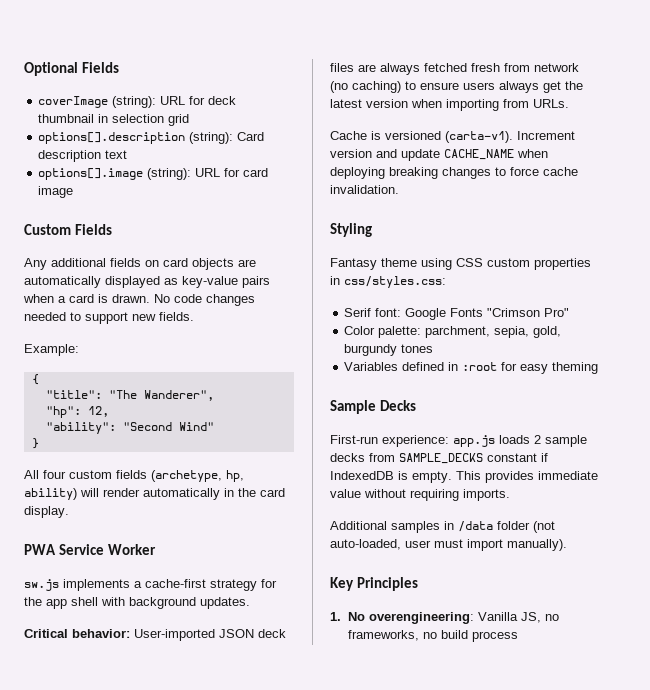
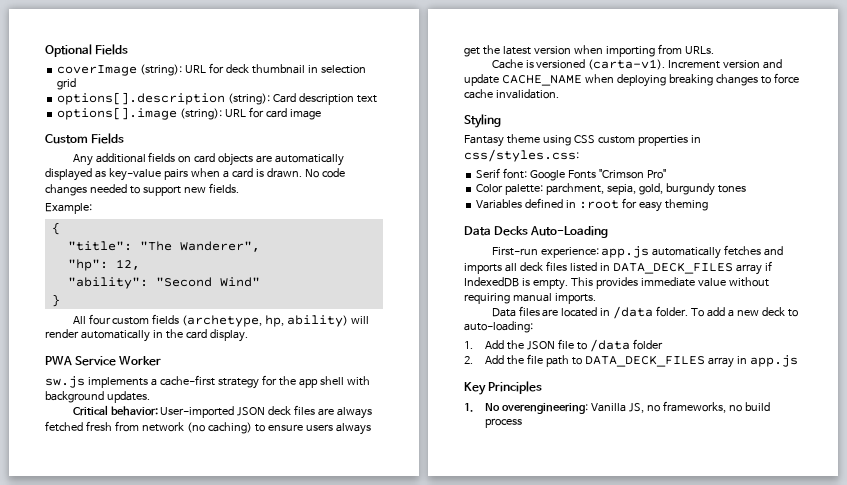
[330,400,376,414] Sample -> [464,226,491,236] Data
(417, 405) none -> [530,226,609,238] Auto-Loading
[499,435,587,447] [330,453,537,464] loads 2 sample decks from SAMPLE_DECKS constant -> [652,245,784,259] [464,261,762,275] automatically fetches and imports all deck files listed in DATA_DECK_FILES array
(459, 495) none -> [512,293,552,302] manual
[330,521,555,533] [330,539,567,551] Additional samples in /data folder (not auto-loaded, user must import manually). -> [491,306,799,319] [464,321,533,333] [464,339,663,352] [464,354,798,368] Data files are located in /data folder. To add a new deck to auto-loading: // 1. Add the JSON file to /data folder // 2. Add the file path to DATA_DECK_FILES array in app.js

